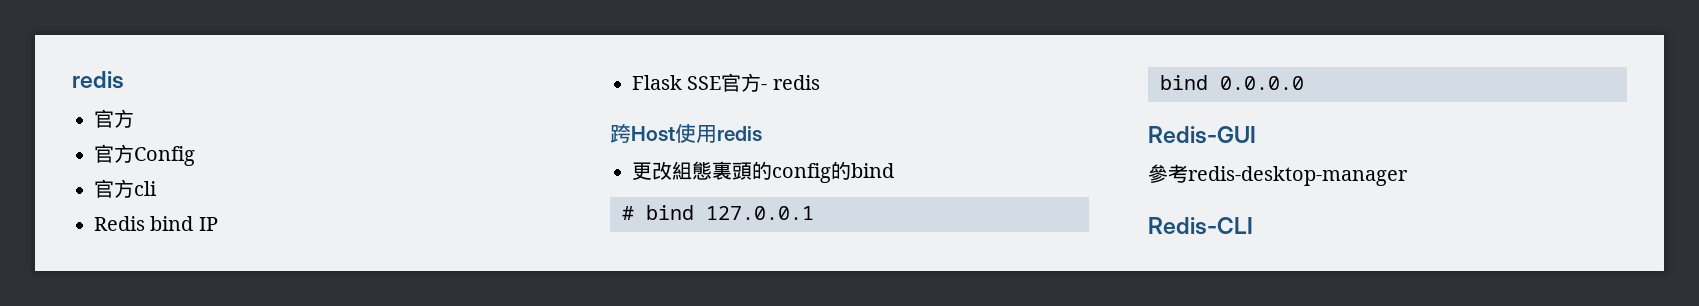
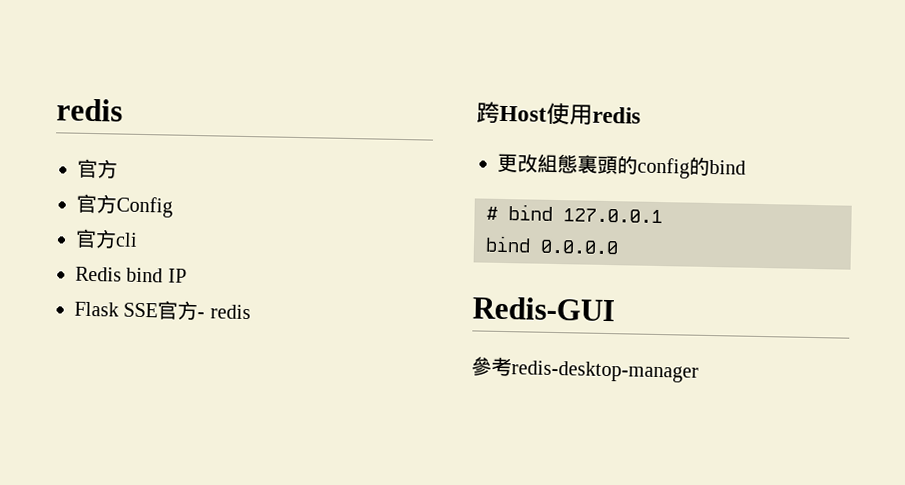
[1148,217,1253,235] // Redis-CLI -> (699, 371) none

